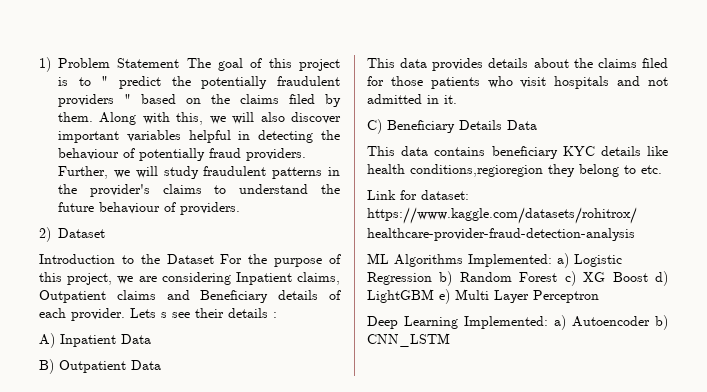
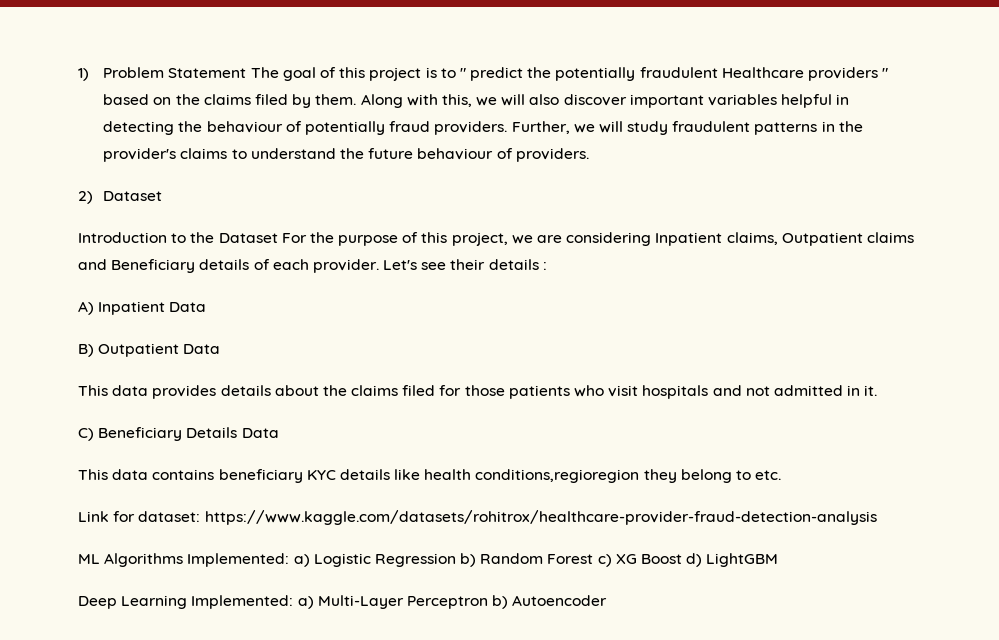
(340, 81) none -> [721,67,804,78] Healthcare
[130,308,167,318] Lets s -> [383,260,418,270] Let's
[439,289,599,304] e) Multi Layer Perceptron -> (779, 560) none
[572,315,668,330] [367,333,450,347] Autoencoder b) CNN_LSTM -> [317,595,608,609] Multi-Layer Perceptron b) Autoencoder

